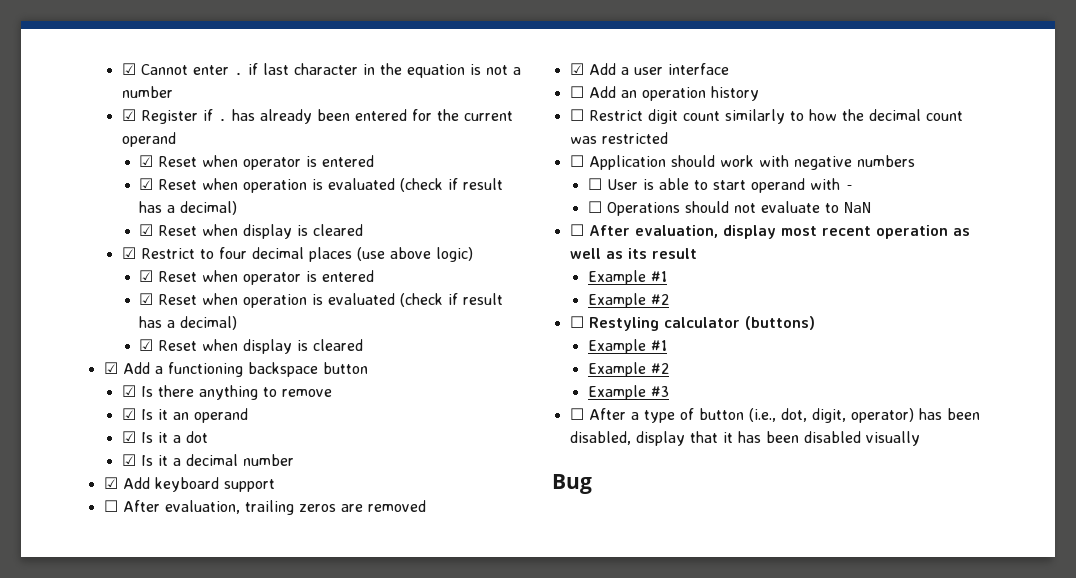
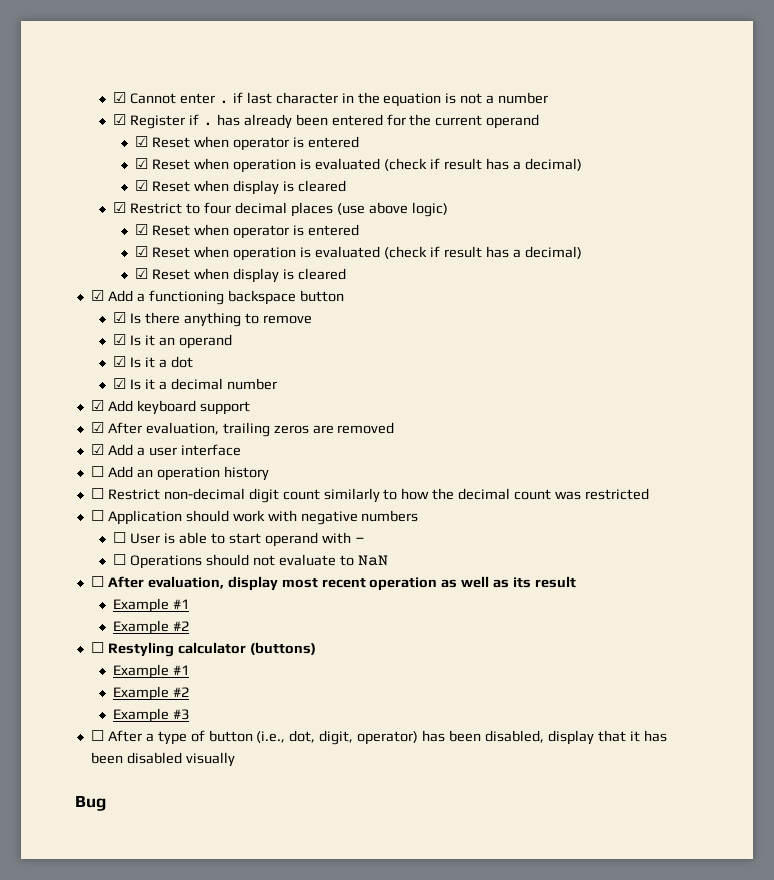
[103,500,118,512] ☐ -> [90,422,104,433] ☑
(643, 115) none -> [163,488,245,500] non-decimal

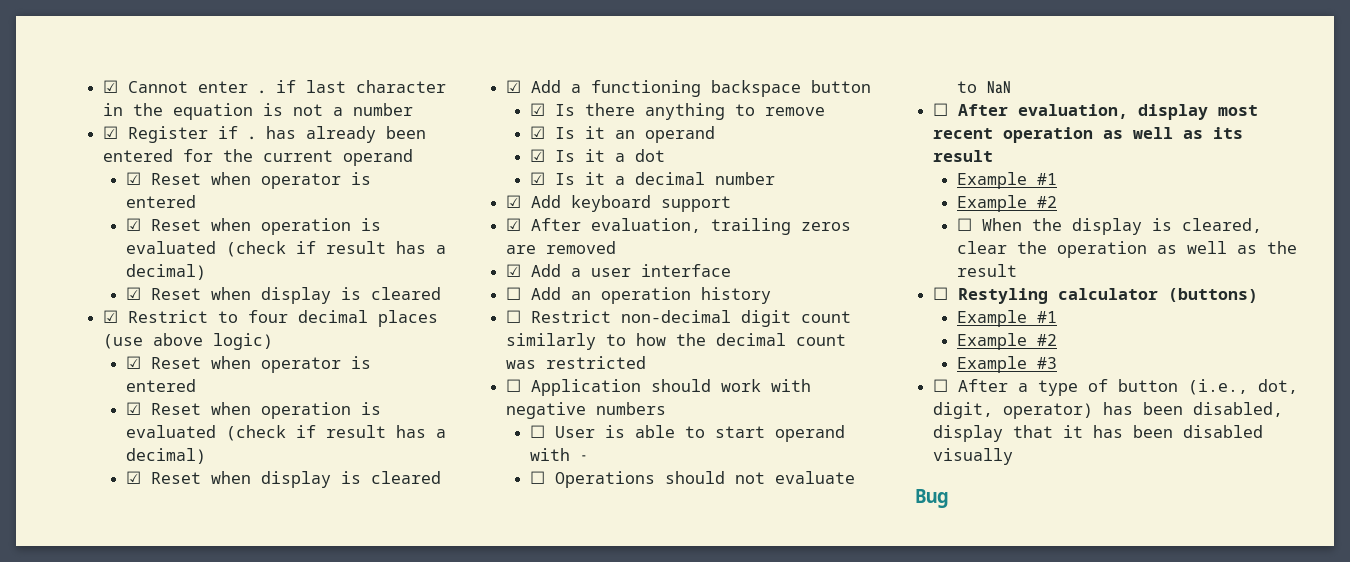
(190, 626) none -> [956,218,1262,235] [956,241,1297,258] [956,264,1017,277] // ☐ When the display is cleared, clear the operation as well as the result

